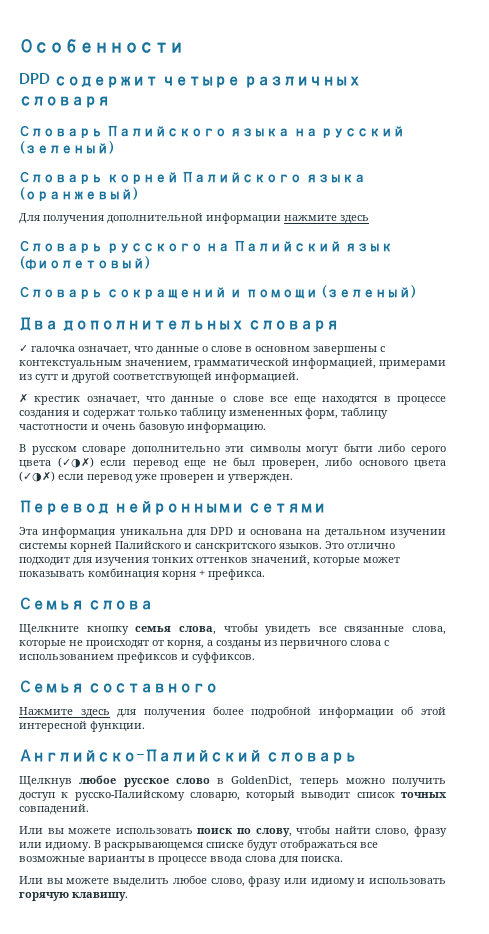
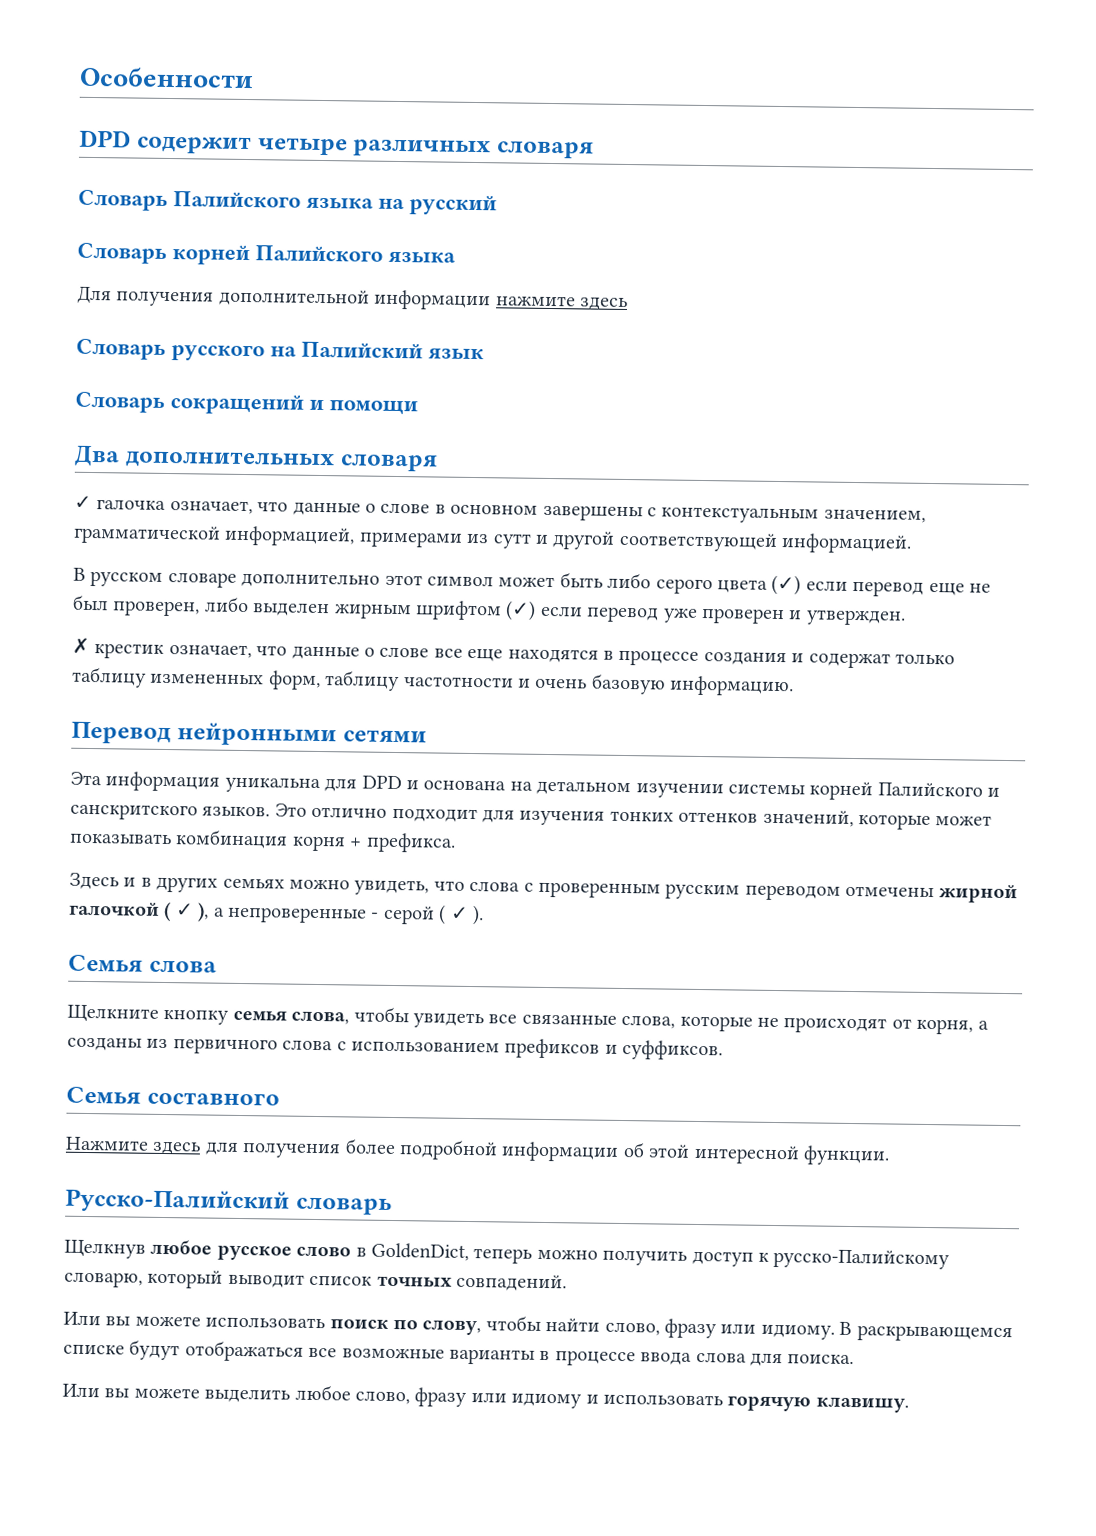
[19,141,115,154] (зеленый) -> (498, 205) none
[19,187,139,202] (оранжевый) -> (457, 257) none
[19,256,151,270] (фиолетовый) -> (485, 354) none
[321,285,418,298] (зеленый) -> (419, 407) none
(299, 377) none -> [73,567,991,597] [73,594,906,626] // В русском словаре дополнительно этот символ может быть либо серого цвета (✓) если перевод еще не был проверен, либо выделен жирным шрифтом (✓) если перевод уже проверен и утвержден.
[19,443,446,455] [19,457,446,469] [19,471,293,483] // В русском словаре дополнительно эти символы могут быти либо серого цвета (✓◑✗) если перевод еще не был проверен, либо основого цвета (✓◑✗) если перевод уже проверен и утвержден. -> (795, 686) none
(265, 574) none -> [69,872,1018,904] [69,900,484,926] // Здесь и в других семьях можно увидеть, что слова с проверенным русским переводом отмечены жирной галочкой ( ✓ ), а непроверенные - серой ( ✓ ).
[19,749,262,762] Английско-Палийский -> [65,1188,290,1214] Русско-Палийский

